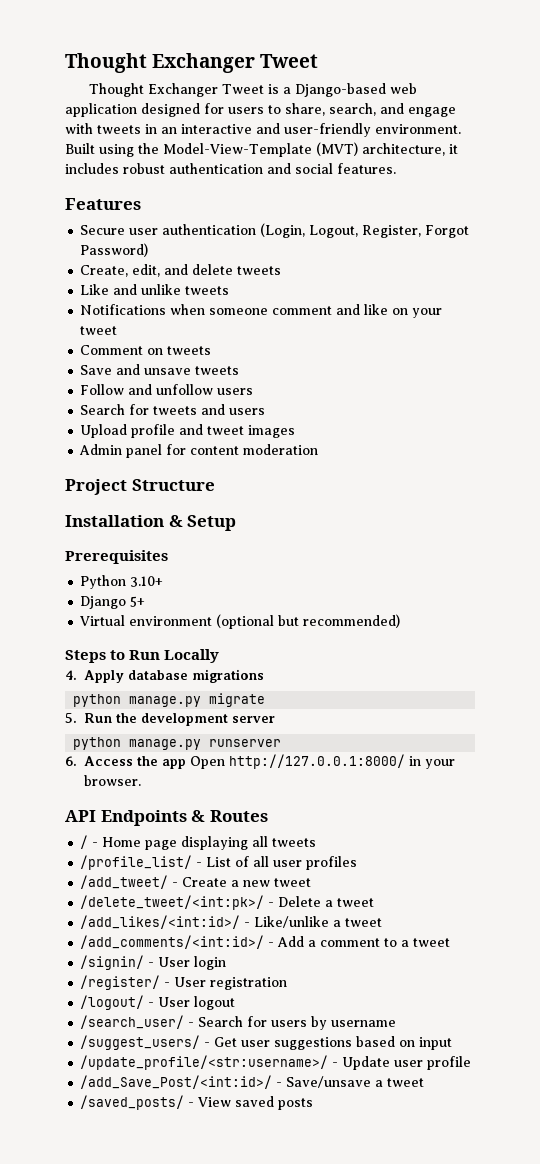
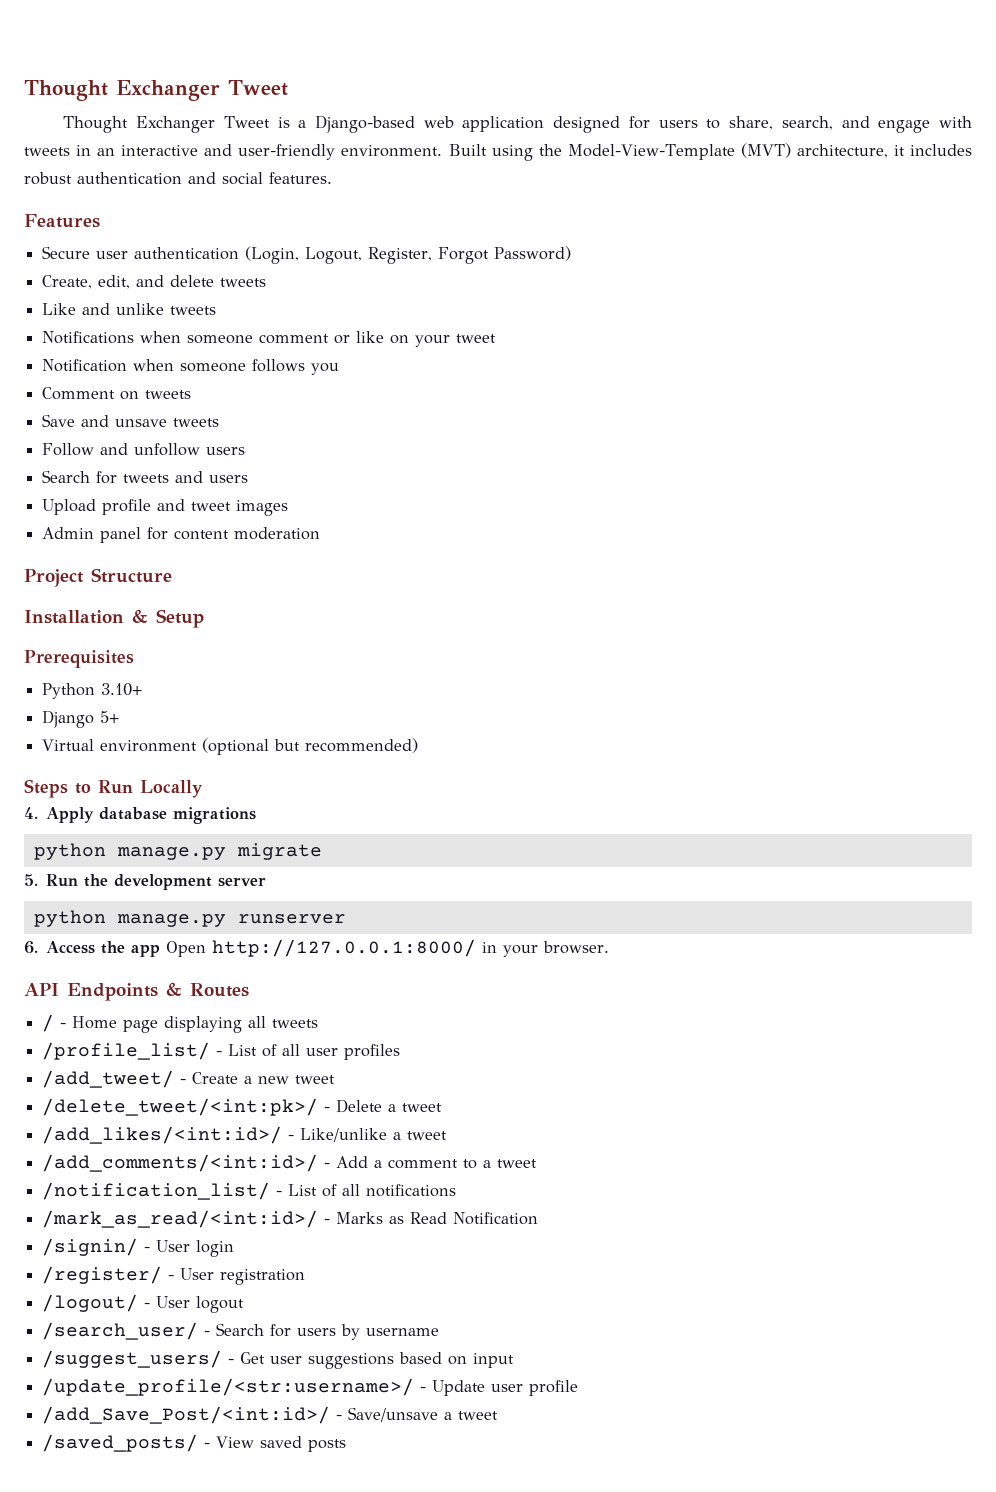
[336,304,361,315] and -> [334,335,351,344] or
(118, 330) none -> [42,359,340,375] // Notification when someone follows you
(451, 942) none -> [42,1182,457,1200] [42,1210,539,1228] // /notification_list/ - List of all notifications // /mark_as_read/<int:id>/ - Marks as Read Notification

